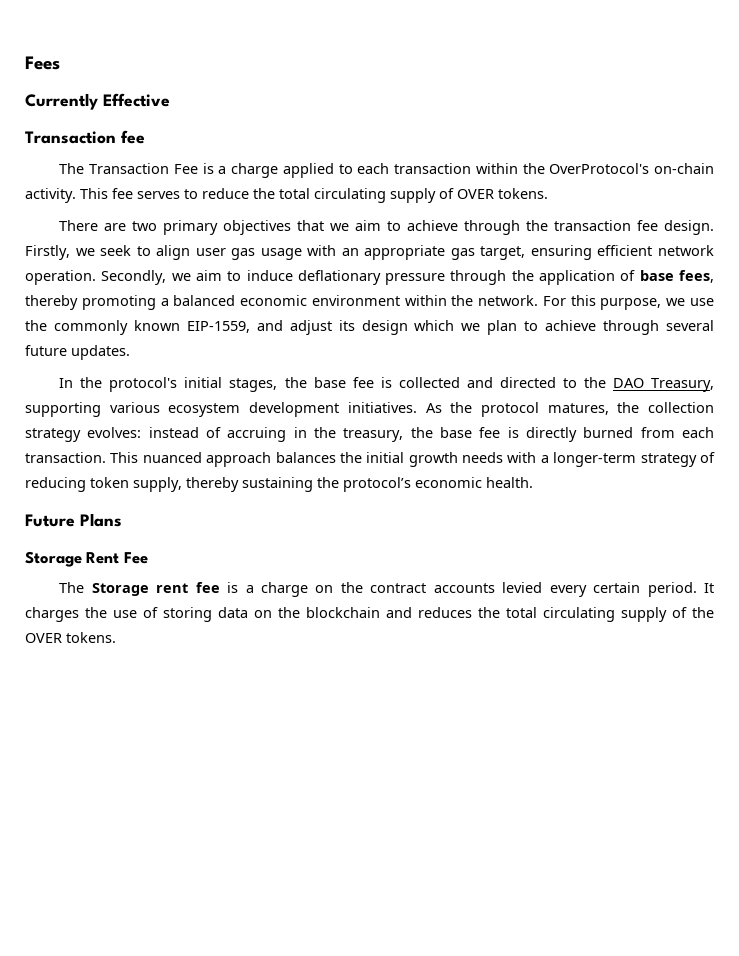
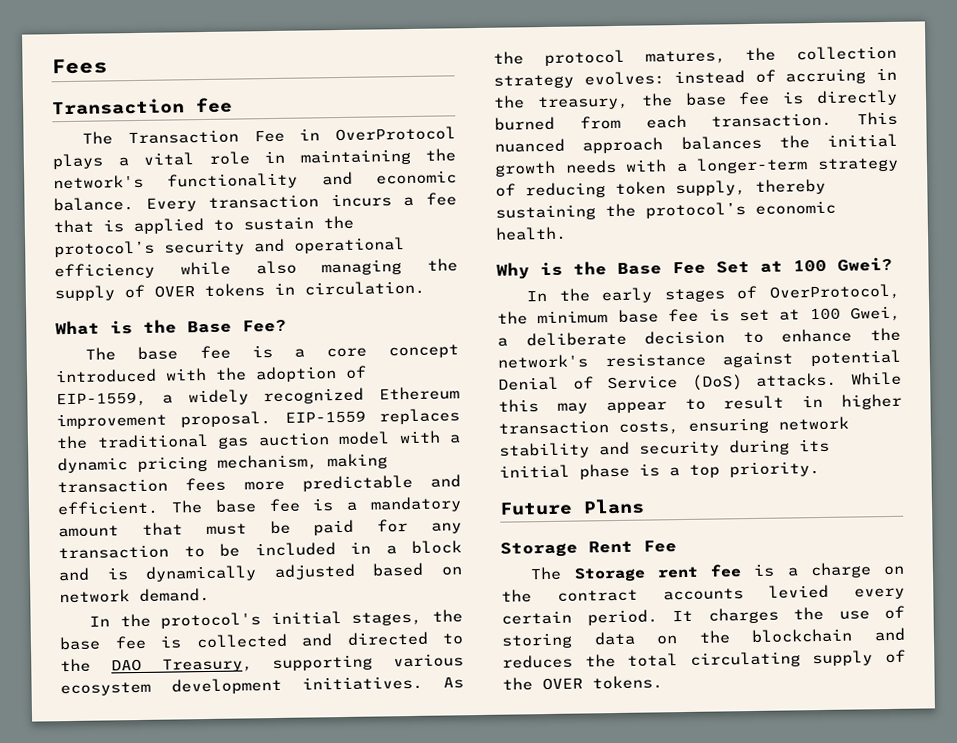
[25,93,170,110] // Currently Effective -> (108, 66) none
[202,163,715,178] [25,188,548,203] [59,220,714,235] [25,245,715,260] [25,270,714,285] [25,295,714,310] [25,320,715,335] [25,345,130,360] is a charge applied to each transaction within the OverProtocol's on-chain activity. This fee serves to reduce the total circulating supply of OVER tokens. // There are two primary objectives that we aim to achieve through the transaction fee design. Firstly, we seek to align user gas usage with an appropriate gas target, ensuring efficient network operation. Secondly, we aim to induce deflationary pressure through the application of base fees, thereby promoting a balanced economic environment within the network. For this purpose, we use the commonly known EIP-1559, and adjust its design which we plan to achieve through several future updates. -> [299,126,456,142] [52,148,456,170] [53,170,457,190] [53,192,458,212] [53,215,354,235] [54,237,405,258] [54,258,458,280] [54,280,425,302] [55,319,287,336] [85,344,459,361] [55,365,367,384] [56,386,460,408] [56,408,460,430] [56,430,461,450] [57,453,388,474] [57,474,461,494] [57,496,462,516] [58,519,462,538] [58,540,462,560] [58,562,462,582] [59,587,210,604] in OverProtocol plays a vital role in maintaining the network's functionality and economic balance. Every transaction incurs a fee that is applied to sustain the protocol’s security and operational efficiency while also managing the supply of OVER tokens in circulation. // What is the Base Fee? // The base fee is a core concept introduced with the adoption of EIP-1559, a widely recognized Ethereum improvement proposal. EIP-1559 replaces the traditional gas auction model with a dynamic pricing mechanism, making transaction fees more predictable and efficient. The base fee is a mandatory amount that must be paid for any transaction to be included in a block and is dynamically adjusted based on network demand.
(533, 482) none -> [496,256,893,280] [526,283,900,304] [497,305,901,325] [497,327,901,347] [497,349,901,369] [498,371,902,391] [498,393,902,414] [498,416,849,435] [499,438,830,459] [499,461,820,480] // Why is the Base Fee Set at 100 Gwei? // In the early stages of OverProtocol, the minimum base fee is set at 100 Gwei, a deliberate decision to enhance the network's resistance against potential Denial of Service (DoS) attacks. While this may appear to result in higher transaction costs, ensuring network stability and security during its initial phase is a top priority.

